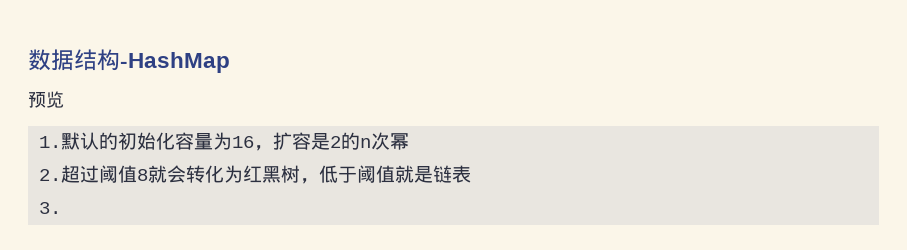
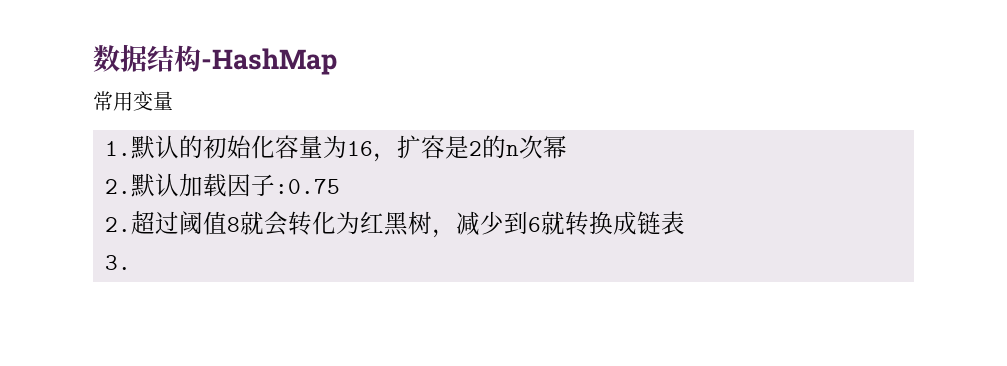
[28,91,64,108] 预览 -> [93,91,173,111] 常用变量
(409, 141) none -> [105,173,340,197] // 2.默认加载因子:0.75
[318,165,433,183] 低于阈值就是 -> [456,211,637,236] 减少到6就转换成

